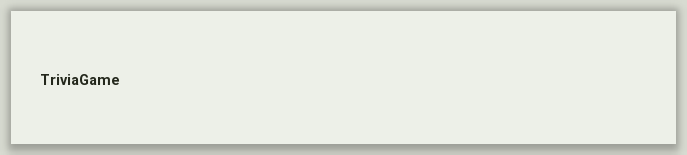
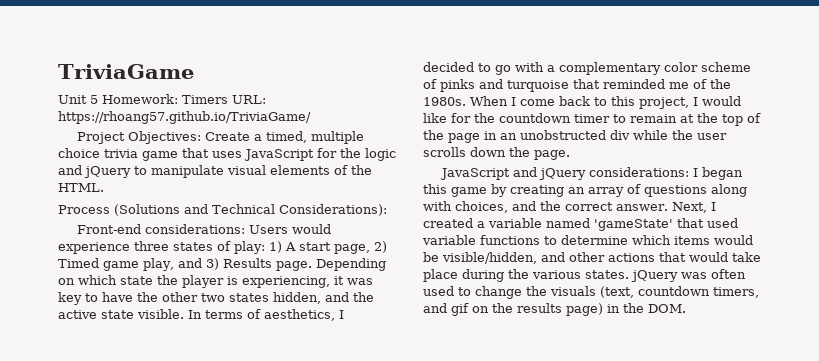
(120, 79) none -> [58,94,266,104] [58,111,311,124] [76,131,364,144] [58,148,396,161] [58,165,372,178] [58,183,104,192] [58,204,387,216] [76,224,331,234] [58,241,387,254] [58,258,386,271] [58,275,373,288] [58,292,374,305] [58,309,344,321] [423,62,751,75] [423,79,731,92] [423,96,741,109] [423,113,761,126] [423,130,727,143] [423,147,570,160] [439,167,743,180] [423,184,747,197] [423,201,716,213] [423,218,738,231] [422,235,753,245] [423,252,761,264] [423,269,746,282] [423,286,759,299] [423,303,686,316] // Unit 5 Homework: Timers URL: https://rhoang57.github.io/TriviaGame/ // Project Objectives: Create a timed, multiple choice trivia game that uses JavaScript for the logic and jQuery to manipulate visual elements of the HTML. // Process (Solutions and Technical Considerations): // Front-end considerations: Users would experience three states of play: 1) A start page, 2) Timed game play, and 3) Results page. Depending on which state the player is experiencing, it was key to have the other two states hidden, and the active state visible. In terms of aesthetics, I decided to go with a complementary color scheme of pinks and turquoise that reminded me of the 1980s. When I come back to this project, I would like for the countdown timer to remain at the top of the page in an unobstructed div while the user scrolls down the page. // JavaScript and jQuery considerations: I began this game by creating an array of questions along with choices, and the correct answer. Next, I created a variable named 'gameState' that used variable functions to determine which items would be visible/hidden, and other actions that would take place during the various states. jQuery was often used to change the visuals (text, countdown timers, and gif on the results page) in the DOM.

